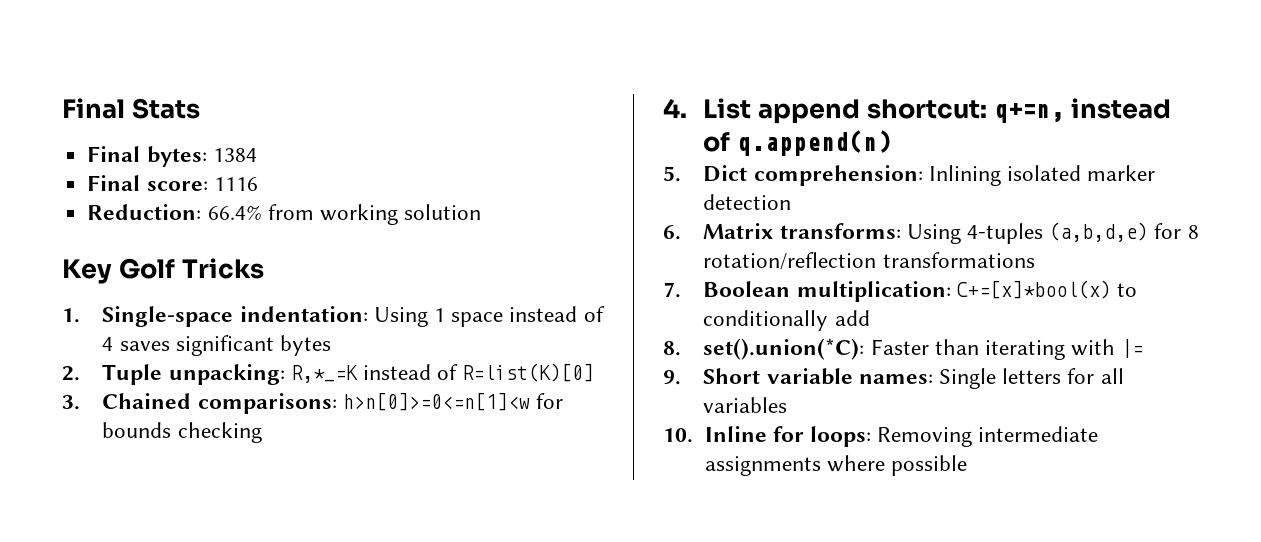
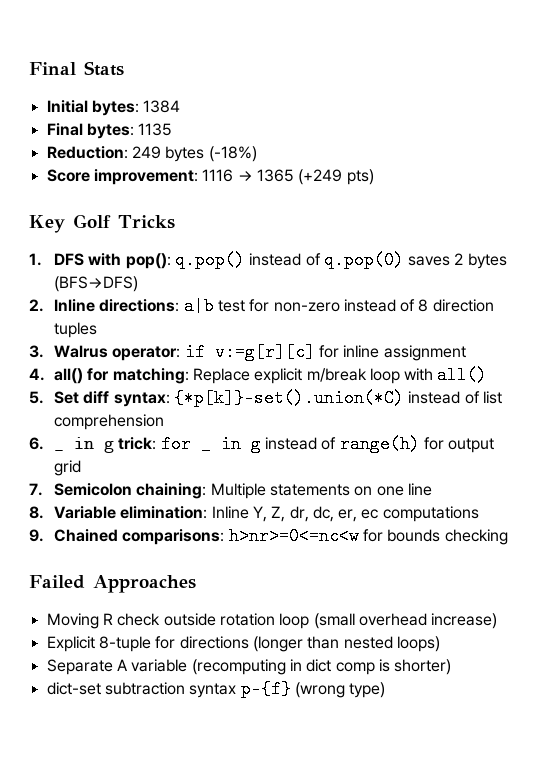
[87,146,141,162] Final -> [46,100,88,113] Initial
[146,177,258,191] score: 1116 -> [86,123,173,139] bytes: 1135
[207,204,482,225] [62,258,264,284] [62,306,605,327] [102,335,332,356] 66.4% from working solution // Key Golf Tricks // 1. Single-space indentation: Using 1 space instead of 4 saves significant bytes -> [131,146,257,162] [46,169,374,185] [29,214,175,233] [29,251,507,269] [53,276,138,292] 249 bytes (-18%) // Score improvement: 1116 → 1365 (+249 pts) // Key Golf Tricks // 1. DFS with pop(): q.pop() instead of q.pop(0) saves 2 bytes (BFS→DFS)
[102,363,595,385] [62,395,80,410] Tuple unpacking: R,*_=K instead of R=list(K)[0] // 3. -> [53,297,494,315] [53,322,97,338] [29,343,466,361] [29,366,488,384] [29,389,502,407] [53,414,164,430] [29,437,64,451] [73,435,495,453] [53,460,81,476] [29,483,432,499] [29,506,479,522] [29,529,44,542] Inline directions: a|b test for non-zero instead of 8 direction tuples // 3. Walrus operator: if v:=g[r][c] for inline assignment // 4. all() for matching: Replace explicit m/break loop with all() // 5. Set diff syntax: {*p[k]}-set().union(*C) instead of list comprehension // 6. _ in g trick: for _ in g instead of range(h) for output grid // 7. Semicolon chaining: Multiple statements on one line // 8. Variable elimination: Inline Y, Z, dr, dc, er, ec computations // 9.
[342,392,530,411] h>n[0]>=0<=n[1]<w -> [228,527,359,545] h>nr>=0<=nc<w
[663,98,1171,124] [703,130,892,156] [663,165,1156,186] [703,194,792,210] [663,222,1199,244] [703,252,1035,270] [663,280,1138,302] [703,310,870,331] [663,338,1144,360] [663,368,1124,389] [703,397,788,413] [663,426,1099,447] [704,455,967,476] 4. List append shortcut: q+=n, instead of q.append(n) // 5. Dict comprehension: Inlining isolated marker detection // 6. Matrix transforms: Using 4-tuples (a,b,d,e) for 8 rotation/reflection transformations // 7. Boolean multiplication: C+=[x]*bool(x) to conditionally add // 8. set().union(*C): Faster than iterating with |= // 9. Short variable names: Single letters for all variables // 10. Inline for loops: Removing intermediate assignments where possible -> [29,575,196,593] [46,613,498,629] [46,636,440,652] [46,659,452,675] [46,680,386,698] Failed Approaches // Moving R check outside rotation loop (small overhead increase) // Explicit 8-tuple for directions (longer than nested loops) // Separate A variable (recomputing in dict comp is shorter) // dict-set subtraction syntax p-{f} (wrong type)

